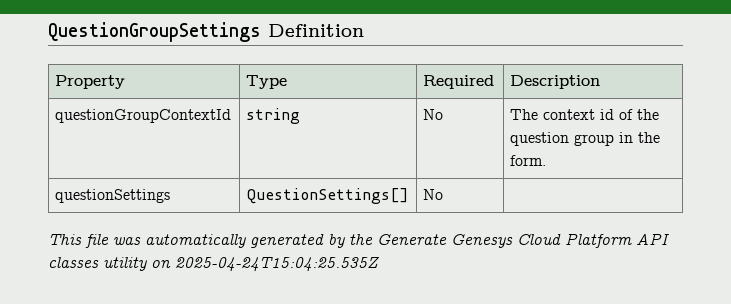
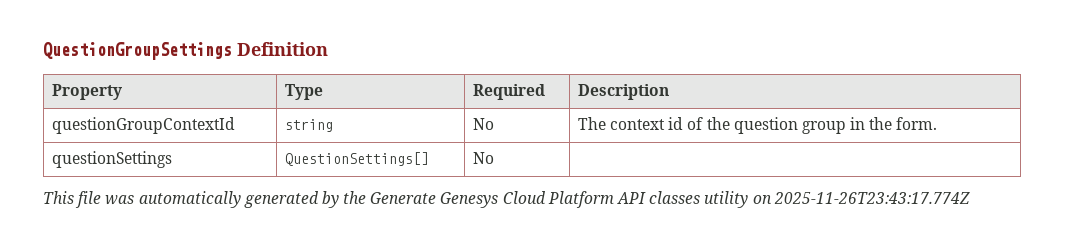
[175,257,379,272] 2025-04-24T15:04:25.535Z -> [773,192,970,204] 2025-11-26T23:43:17.774Z

